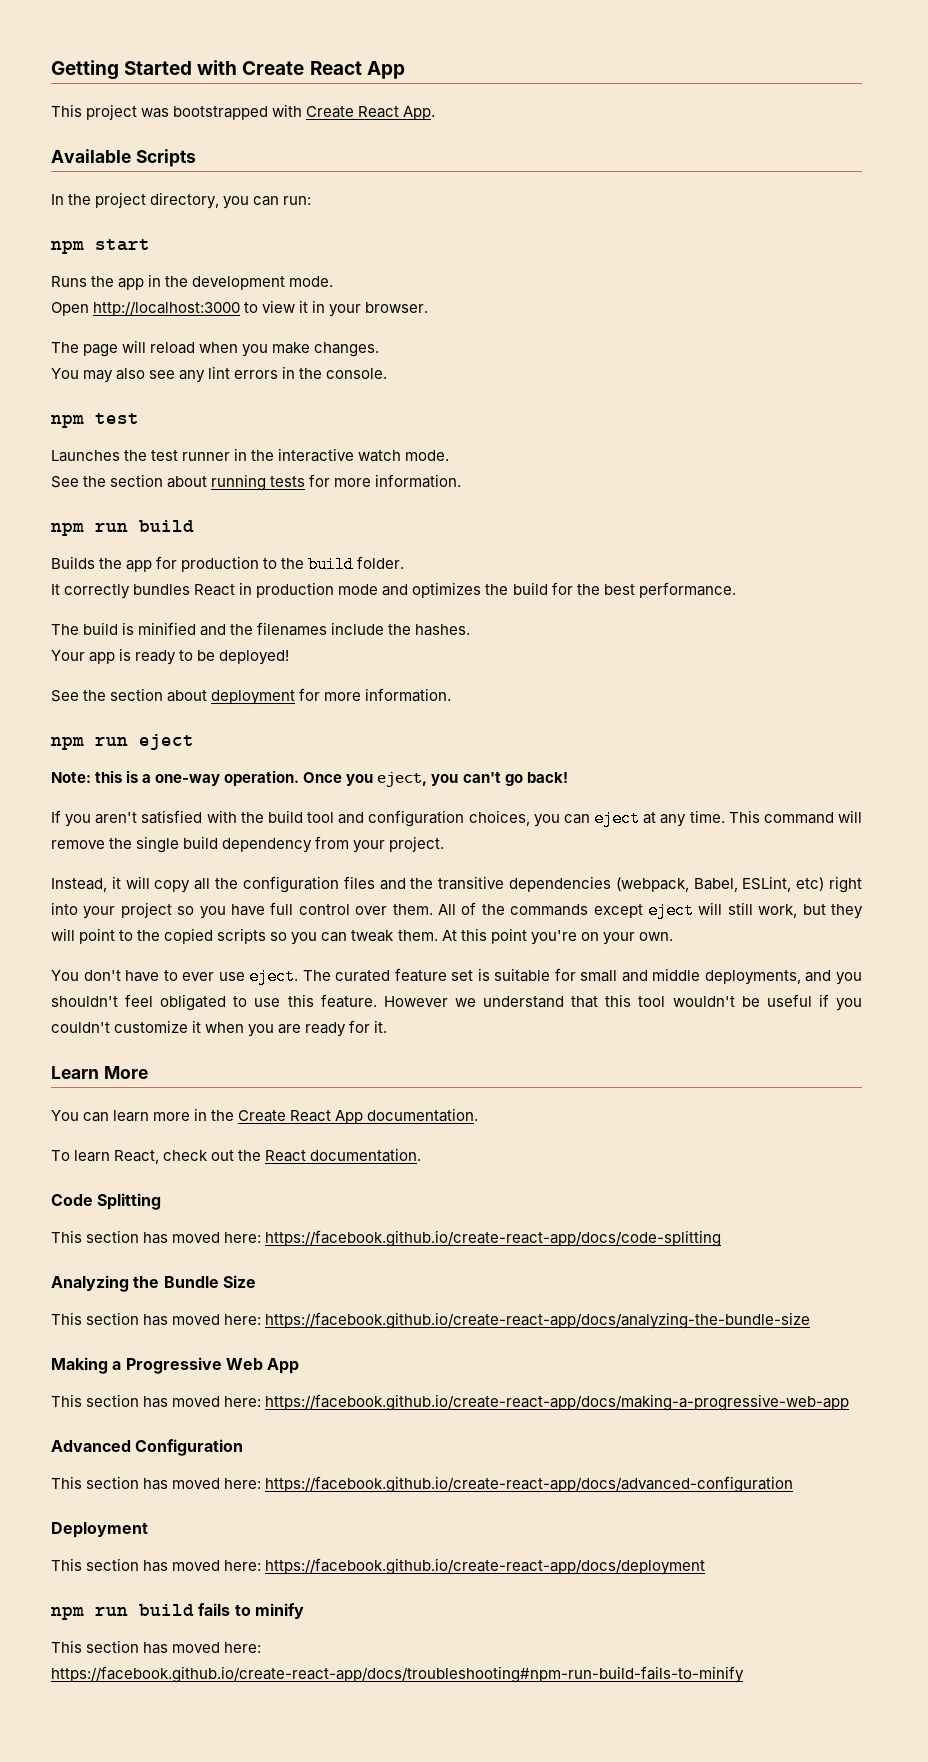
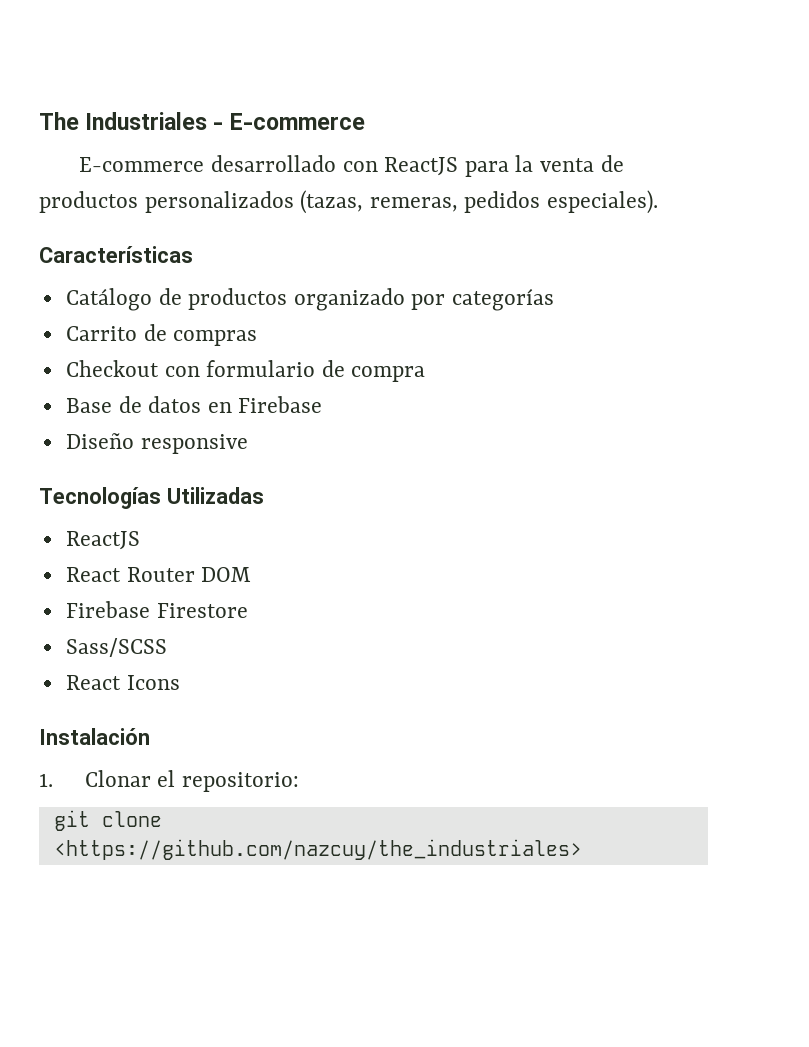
[51,60,405,80] [51,104,436,120] [51,149,196,167] [51,192,312,209] [51,239,150,254] [51,274,334,290] [51,300,429,317] [51,340,380,357] [51,366,388,383] [51,413,139,428] [51,448,450,462] [51,474,462,491] [51,520,194,536] [51,556,405,573] [51,582,736,599] [51,622,471,636] [51,648,290,665] [51,688,452,705] [51,734,194,750] [51,770,568,787] [51,810,862,827] [51,836,445,853] [51,876,862,893] [51,902,863,919] [51,928,673,945] [51,968,862,985] [51,994,863,1011] [51,1020,388,1037] [51,1066,148,1079] [51,1108,479,1124] [51,1148,422,1164] [51,1193,162,1210] [51,1230,722,1247] [51,1275,256,1292] [51,1312,811,1329] [51,1357,300,1374] [51,1394,850,1411] [51,1439,244,1456] [51,1476,794,1493] [51,1522,148,1538] [51,1558,706,1575] [51,1603,304,1620] [51,1640,262,1654] [51,1666,744,1683] Getting Started with Create React App // This project was bootstrapped with Create React App. // Available Scripts // In the project directory, you can run: // npm start // Runs the app in the development mode. // Open http://localhost:3000 to view it in your browser. // The page will reload when you make changes. // You may also see any lint errors in the console. // npm test // Launches the test runner in the interactive watch mode. // See the section about running tests for more information. // npm run build // Builds the app for production to the build folder. // It correctly bundles React in production mode and optimizes the build for the best performance. // The build is minified and the filenames include the hashes. // Your app is ready to be deployed! // See the section about deployment for more information. // npm run eject // Note: this is a one-way operation. Once you eject, you can't go back! // If you aren't satisfied with the build tool and configuration choices, you can eject at any time. This command will remove the single build dependency from your project. // Instead, it will copy all the configuration files and the transitive dependencies (webpack, Babel, ESLint, etc) right into your project so you have full control over them. All of the commands except eject will still work, but they will point to the copied scripts so you can tweak them. At this point you're on your own. // You don't have to ever use eject. The curated feature set is suitable for small and middle deployments, and you shouldn't feel obligated to use this feature. However we understand that this tool wouldn't be useful if you couldn't customize it when you are ready for it. // Learn More // You can learn more in the Create React App documentation. // To learn React, check out the React documentation. // Code Splitting // This section has moved here: https://facebook.github.io/create-react-app/docs/code-splitting // Analyzing the Bundle Size // This section has moved here: https://facebook.github.io/create-react-app/docs/analyzing-the-bundle-size // Making a Progressive Web App // This section has moved here: https://facebook.github.io/create-react-app/docs/making-a-progressive-web-app // Advanced Configuration // This section has moved here: https://facebook.github.io/create-react-app/docs/advanced-configuration // Deployment // This section has moved here: https://facebook.github.io/create-react-app/docs/deployment // npm run build fails to minify // This section has moved here: https://facebook.github.io/create-react-app/docs/troubleshooting#npm-run-build-fails-to-minify -> [39,112,365,130] [79,155,624,177] [39,190,659,214] [39,246,193,263] [65,288,555,311] [65,324,258,346] [65,360,426,382] [65,396,323,413] [65,433,248,454] [39,487,264,509] [65,531,140,550] [65,567,252,582] [65,601,248,618] [65,638,167,657] [65,675,180,690] [39,728,150,745] [39,770,300,792] [53,810,162,831] [53,839,582,860] The Industriales - E-commerce // E-commerce desarrollado con ReactJS para la venta de productos personalizados (tazas, remeras, pedidos especiales). // Características // Catálogo de productos organizado por categorías // Carrito de compras // Checkout con formulario de compra // Base de datos en Firebase // Diseño responsive // Tecnologías Utilizadas // ReactJS // React Router DOM // Firebase Firestore // Sass/SCSS // React Icons // Instalación // 1. Clonar el repositorio: // git clone <https://github.com/nazcuy/the_industriales>

